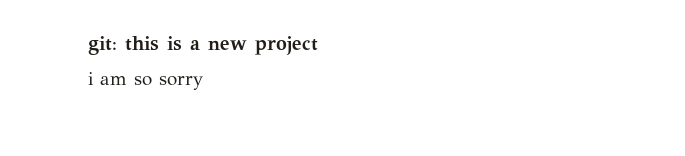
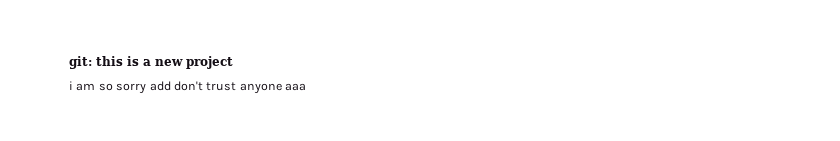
(203, 83) none -> [149,81,306,94] add don't trust anyone aaa

